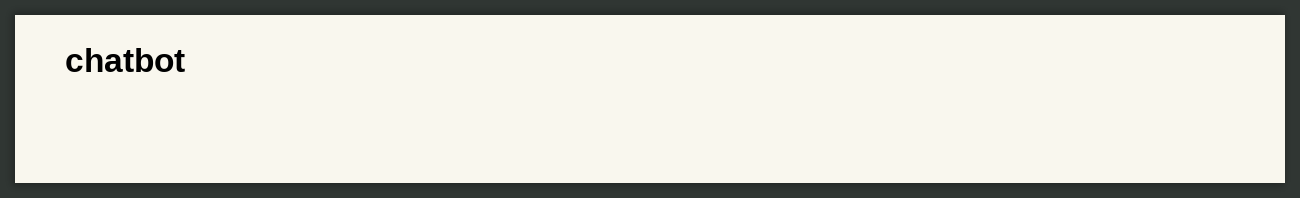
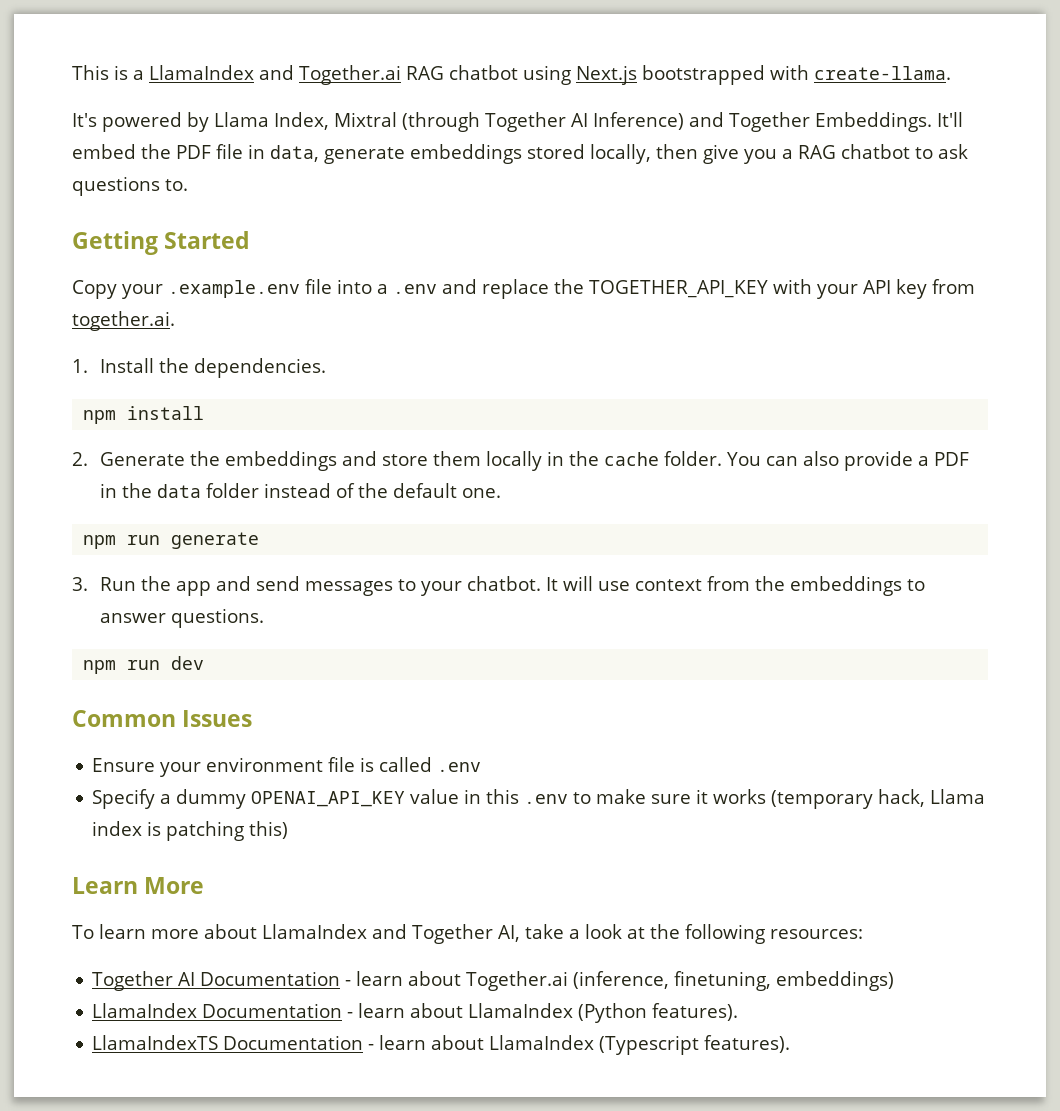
[65,48,185,72] chatbot -> [72,65,951,85] [72,112,963,132] [72,144,968,164] [72,176,188,196] [72,231,251,255] [72,279,975,299] [72,311,175,331] [72,358,327,378] [83,406,205,424] [72,451,970,471] [100,483,502,498] [83,532,260,549] [72,576,926,596] [100,608,265,628] [83,656,205,674] [72,710,253,727] [92,757,482,777] [92,789,986,809] [92,821,289,841] [72,877,205,894] [72,924,863,944] [92,971,895,991] [92,1003,739,1023] [92,1035,791,1055] This is a LlamaIndex and Together.ai RAG chatbot using Next.js bootstrapped with create-llama. // It's powered by Llama Index, Mixtral (through Together AI Inference) and Together Embeddings. It'll embed the PDF file in data, generate embeddings stored locally, then give you a RAG chatbot to ask questions to. // Getting Started // Copy your .example.env file into a .env and replace the TOGETHER_API_KEY with your API key from together.ai. // 1. Install the dependencies. // npm install // 2. Generate the embeddings and store them locally in the cache folder. You can also provide a PDF in the data folder instead of the default one. // npm run generate // 3. Run the app and send messages to your chatbot. It will use context from the embeddings to answer questions. // npm run dev // Common Issues // Ensure your environment file is called .env // Specify a dummy OPENAI_API_KEY value in this .env to make sure it works (temporary hack, Llama index is patching this) // Learn More // To learn more about LlamaIndex and Together AI, take a look at the following resources: // Together AI Documentation - learn about Together.ai (inference, finetuning, embeddings) // LlamaIndex Documentation - learn about LlamaIndex (Python features). // LlamaIndexTS Documentation - learn about LlamaIndex (Typescript features).

